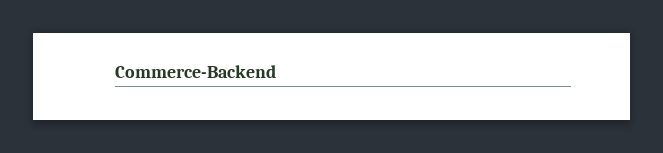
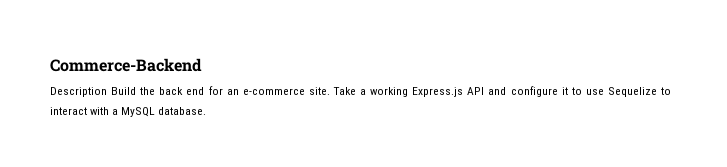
(276, 71) none -> [50,86,672,97] [50,107,207,117] // Description Build the back end for an e-commerce site. Take a working Express.js API and configure it to use Sequelize to interact with a MySQL database.

